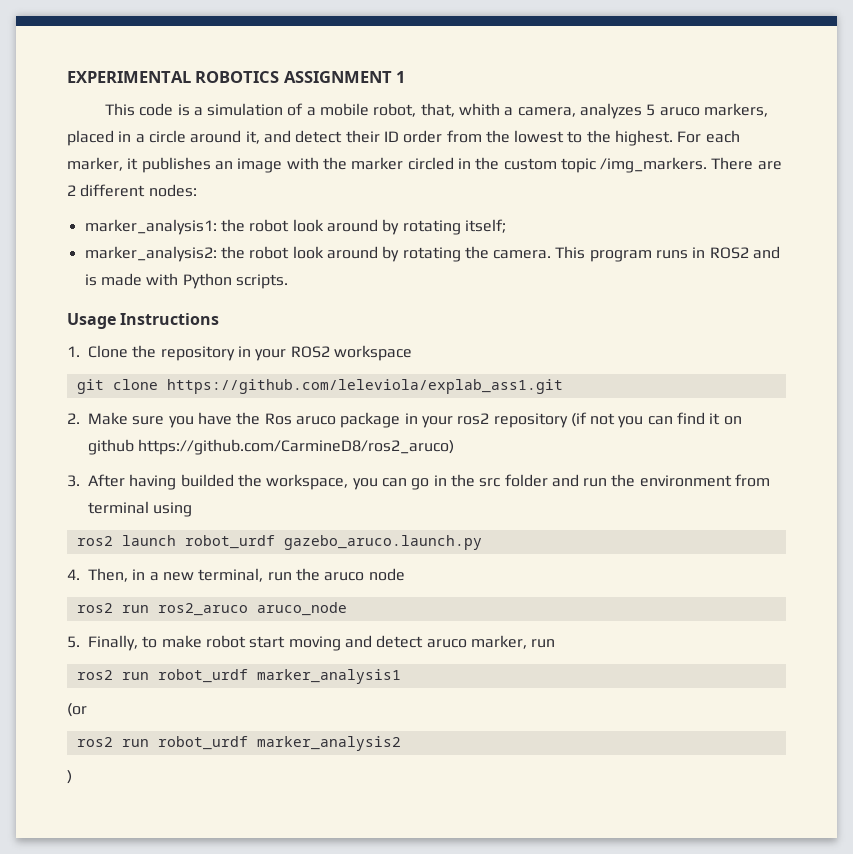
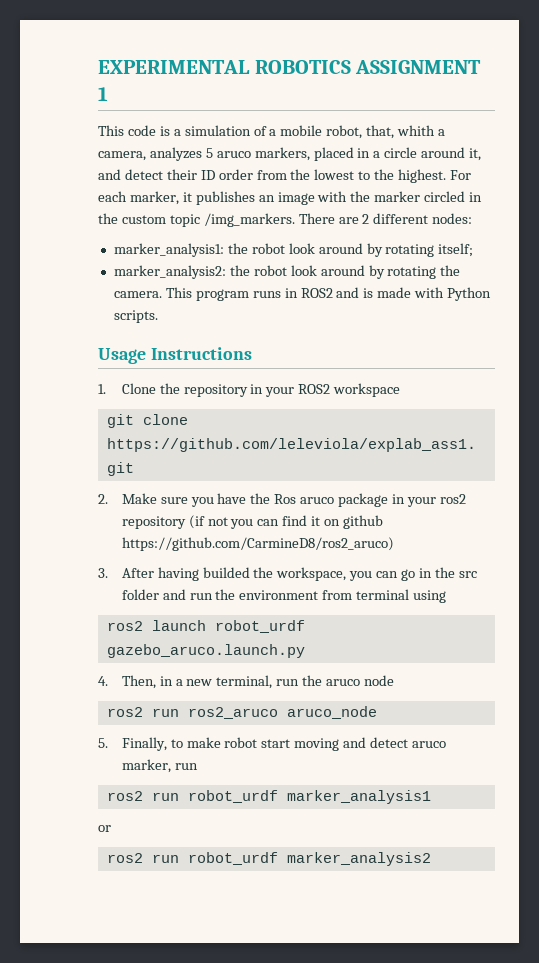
[67,703,87,717] (or -> [98,825,111,832] or
[67,770,72,784] // ) -> (431, 859) none

